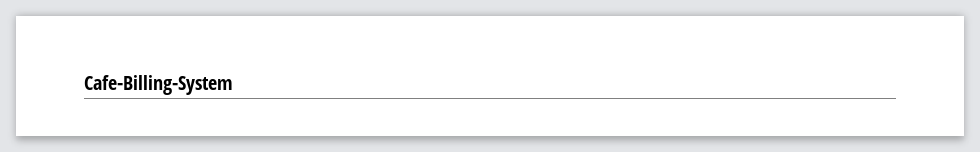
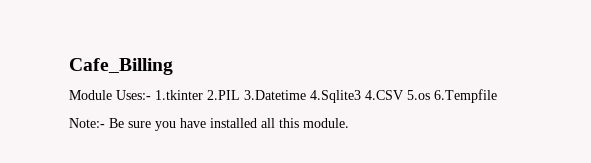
[84,75,233,95] Cafe-Billing-System -> [69,58,173,75] [69,89,497,103] [69,118,349,131] Cafe_Billing // Module Uses:- 1.tkinter 2.PIL 3.Datetime 4.Sqlite3 4.CSV 5.os 6.Tempfile // Note:- Be sure you have installed all this module.

